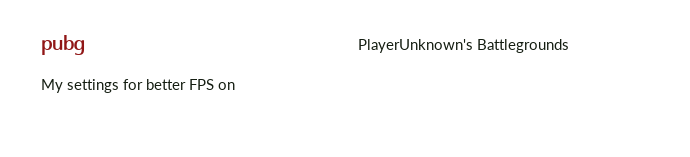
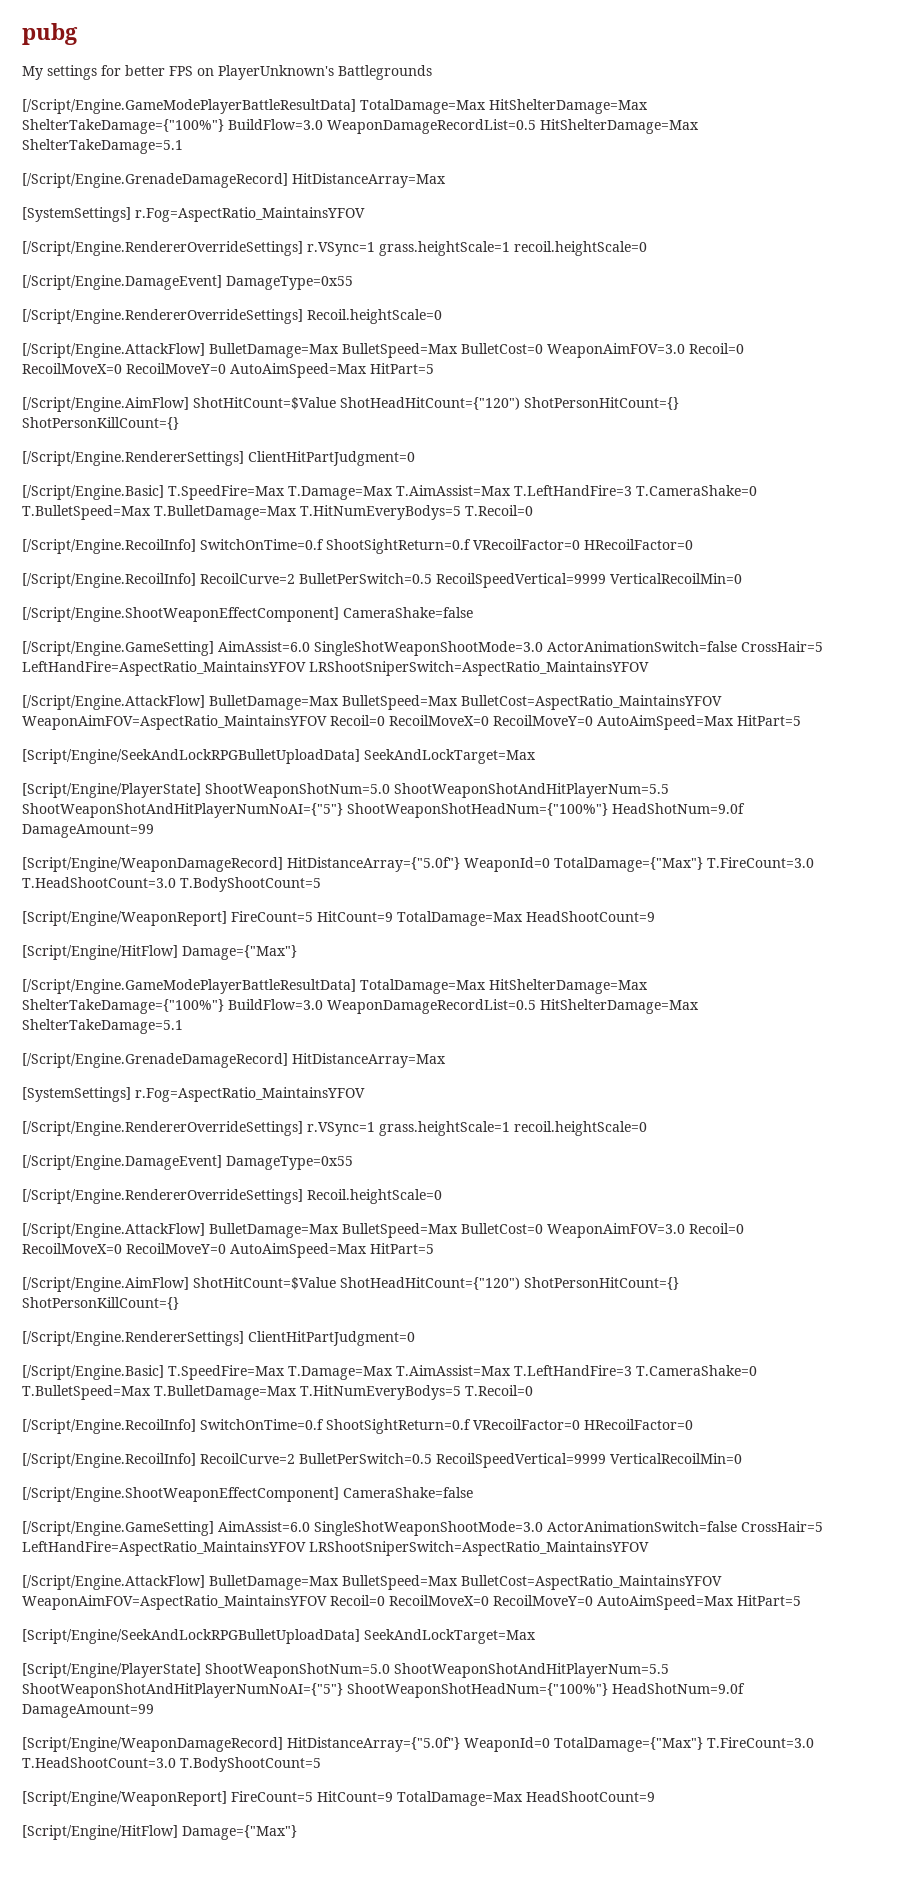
(569, 46) none -> [22,99,648,114] [22,119,699,134] [22,139,183,154] [22,173,446,188] [22,207,365,222] [22,241,647,256] [22,275,353,290] [22,309,442,324] [22,343,744,358] [22,363,434,378] [22,397,679,412] [22,417,179,430] [22,451,415,466] [22,485,757,500] [22,505,533,520] [22,539,693,554] [22,573,742,588] [22,607,473,622] [22,641,823,656] [22,661,649,676] [22,695,722,710] [22,715,801,730] [22,749,536,764] [22,783,669,798] [22,803,745,818] [22,824,154,838] [22,857,814,872] [22,877,321,892] [22,911,655,926] [22,945,297,960] [22,979,648,994] [22,999,699,1014] [22,1019,183,1034] [22,1053,446,1068] [22,1087,365,1102] [22,1121,647,1136] [22,1155,353,1170] [22,1189,442,1204] [22,1223,744,1238] [22,1243,434,1258] [22,1277,679,1292] [22,1297,179,1310] [22,1331,415,1346] [22,1365,757,1380] [22,1385,533,1400] [22,1419,693,1434] [22,1453,742,1468] [22,1487,473,1502] [22,1521,823,1536] [22,1541,649,1556] [22,1575,722,1590] [22,1595,801,1610] [22,1629,536,1644] [22,1663,669,1678] [22,1683,745,1698] [22,1704,154,1718] [22,1737,814,1752] [22,1757,321,1772] [22,1791,655,1806] [22,1825,297,1840] // [/Script/Engine.GameModePlayerBattleResultData] TotalDamage=Max HitShelterDamage=Max ShelterTakeDamage={"100%"} BuildFlow=3.0 WeaponDamageRecordList=0.5 HitShelterDamage=Max ShelterTakeDamage=5.1 // [/Script/Engine.GrenadeDamageRecord] HitDistanceArray=Max // [SystemSettings] r.Fog=AspectRatio_MaintainsYFOV // [/Script/Engine.RendererOverrideSettings] r.VSync=1 grass.heightScale=1 recoil.heightScale=0 // [/Script/Engine.DamageEvent] DamageType=0x55 // [/Script/Engine.RendererOverrideSettings] Recoil.heightScale=0 // [/Script/Engine.AttackFlow] BulletDamage=Max BulletSpeed=Max BulletCost=0 WeaponAimFOV=3.0 Recoil=0 RecoilMoveX=0 RecoilMoveY=0 AutoAimSpeed=Max HitPart=5 // [/Script/Engine.AimFlow] ShotHitCount=$Value ShotHeadHitCount={"120") ShotPersonHitCount={} ShotPersonKillCount={} // [/Script/Engine.RendererSettings] ClientHitPartJudgment=0 // [/Script/Engine.Basic] T.SpeedFire=Max T.Damage=Max T.AimAssist=Max T.LeftHandFire=3 T.CameraShake=0 T.BulletSpeed=Max T.BulletDamage=Max T.HitNumEveryBodys=5 T.Recoil=0 // [/Script/Engine.RecoilInfo] SwitchOnTime=0.f ShootSightReturn=0.f VRecoilFactor=0 HRecoilFactor=0 // [/Script/Engine.RecoilInfo] RecoilCurve=2 BulletPerSwitch=0.5 RecoilSpeedVertical=9999 VerticalRecoilMin=0 // [/Script/Engine.ShootWeaponEffectComponent] CameraShake=false // [/Script/Engine.GameSetting] AimAssist=6.0 SingleShotWeaponShootMode=3.0 ActorAnimationSwitch=false CrossHair=5 LeftHandFire=AspectRatio_MaintainsYFOV LRShootSniperSwitch=AspectRatio_MaintainsYFOV // [/Script/Engine.AttackFlow] BulletDamage=Max BulletSpeed=Max BulletCost=AspectRatio_MaintainsYFOV WeaponAimFOV=AspectRatio_MaintainsYFOV Recoil=0 RecoilMoveX=0 RecoilMoveY=0 AutoAimSpeed=Max HitPart=5 // [Script/Engine/SeekAndLockRPGBulletUploadData] SeekAndLockTarget=Max // [Script/Engine/PlayerState] ShootWeaponShotNum=5.0 ShootWeaponShotAndHitPlayerNum=5.5 ShootWeaponShotAndHitPlayerNumNoAI={"5"} ShootWeaponShotHeadNum={"100%"} HeadShotNum=9.0f DamageAmount=99 // [Script/Engine/WeaponDamageRecord] HitDistanceArray={"5.0f"} WeaponId=0 TotalDamage={"Max"} T.FireCount=3.0 T.HeadShootCount=3.0 T.BodyShootCount=5 // [Script/Engine/WeaponReport] FireCount=5 HitCount=9 TotalDamage=Max HeadShootCount=9 // [Script/Engine/HitFlow] Damage={"Max"} // [/Script/Engine.GameModePlayerBattleResultData] TotalDamage=Max HitShelterDamage=Max ShelterTakeDamage={"100%"} BuildFlow=3.0 WeaponDamageRecordList=0.5 HitShelterDamage=Max ShelterTakeDamage=5.1 // [/Script/Engine.GrenadeDamageRecord] HitDistanceArray=Max // [SystemSettings] r.Fog=AspectRatio_MaintainsYFOV // [/Script/Engine.RendererOverrideSettings] r.VSync=1 grass.heightScale=1 recoil.heightScale=0 // [/Script/Engine.DamageEvent] DamageType=0x55 // [/Script/Engine.RendererOverrideSettings] Recoil.heightScale=0 // [/Script/Engine.AttackFlow] BulletDamage=Max BulletSpeed=Max BulletCost=0 WeaponAimFOV=3.0 Recoil=0 RecoilMoveX=0 RecoilMoveY=0 AutoAimSpeed=Max HitPart=5 // [/Script/Engine.AimFlow] ShotHitCount=$Value ShotHeadHitCount={"120") ShotPersonHitCount={} ShotPersonKillCount={} // [/Script/Engine.RendererSettings] ClientHitPartJudgment=0 // [/Script/Engine.Basic] T.SpeedFire=Max T.Damage=Max T.AimAssist=Max T.LeftHandFire=3 T.CameraShake=0 T.BulletSpeed=Max T.BulletDamage=Max T.HitNumEveryBodys=5 T.Recoil=0 // [/Script/Engine.RecoilInfo] SwitchOnTime=0.f ShootSightReturn=0.f VRecoilFactor=0 HRecoilFactor=0 // [/Script/Engine.RecoilInfo] RecoilCurve=2 BulletPerSwitch=0.5 RecoilSpeedVertical=9999 VerticalRecoilMin=0 // [/Script/Engine.ShootWeaponEffectComponent] CameraShake=false // [/Script/Engine.GameSetting] AimAssist=6.0 SingleShotWeaponShootMode=3.0 ActorAnimationSwitch=false CrossHair=5 LeftHandFire=AspectRatio_MaintainsYFOV LRShootSniperSwitch=AspectRatio_MaintainsYFOV // [/Script/Engine.AttackFlow] BulletDamage=Max BulletSpeed=Max BulletCost=AspectRatio_MaintainsYFOV WeaponAimFOV=AspectRatio_MaintainsYFOV Recoil=0 RecoilMoveX=0 RecoilMoveY=0 AutoAimSpeed=Max HitPart=5 // [Script/Engine/SeekAndLockRPGBulletUploadData] SeekAndLockTarget=Max // [Script/Engine/PlayerState] ShootWeaponShotNum=5.0 ShootWeaponShotAndHitPlayerNum=5.5 ShootWeaponShotAndHitPlayerNumNoAI={"5"} ShootWeaponShotHeadNum={"100%"} HeadShotNum=9.0f DamageAmount=99 // [Script/Engine/WeaponDamageRecord] HitDistanceArray={"5.0f"} WeaponId=0 TotalDamage={"Max"} T.FireCount=3.0 T.HeadShootCount=3.0 T.BodyShootCount=5 // [Script/Engine/WeaponReport] FireCount=5 HitCount=9 TotalDamage=Max HeadShootCount=9 // [Script/Engine/HitFlow] Damage={"Max"}

